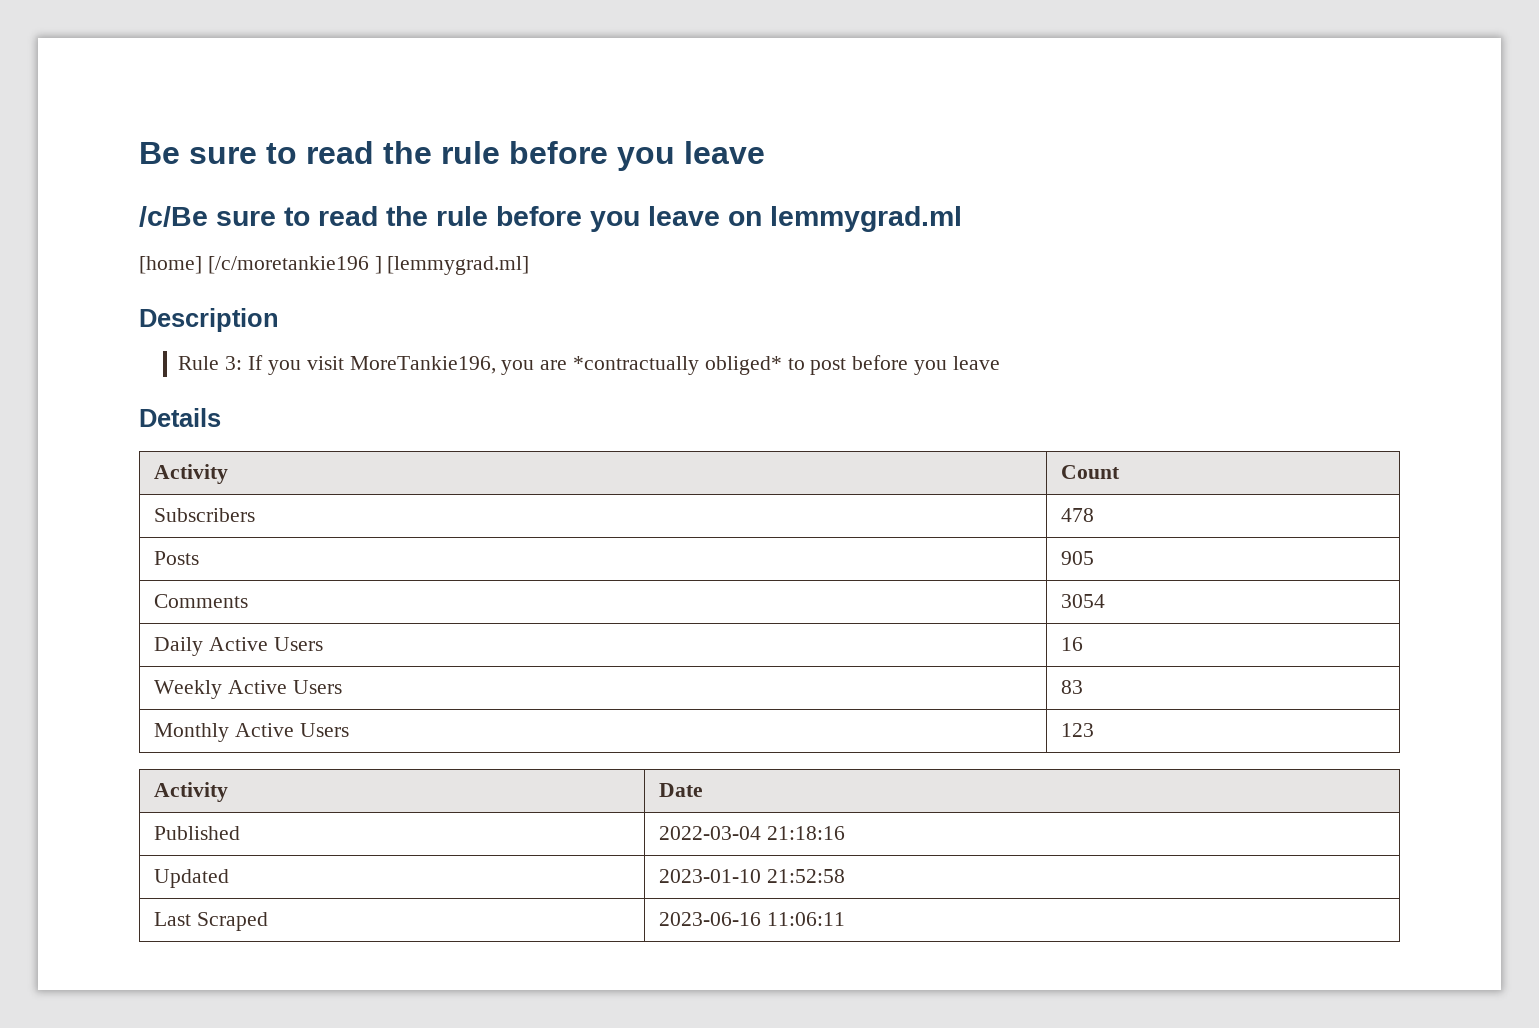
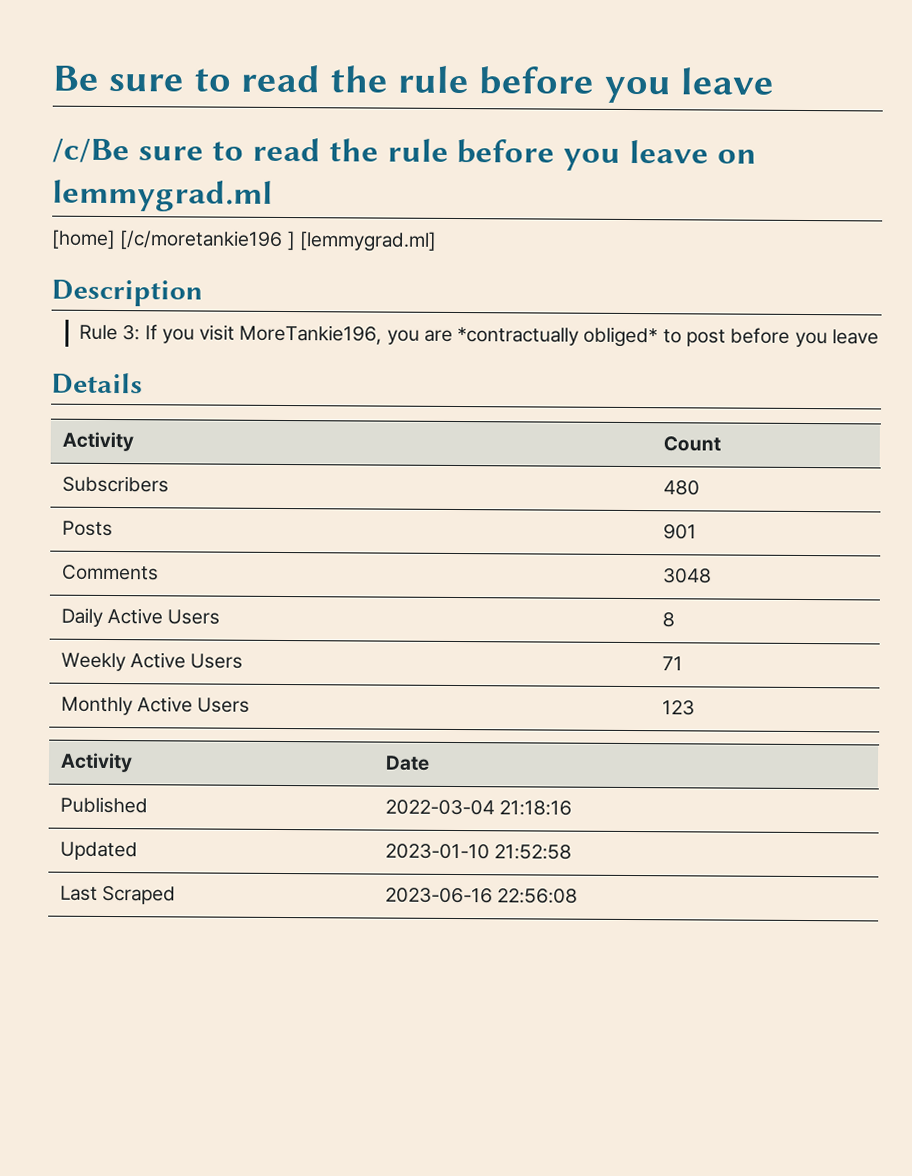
[1060,508,1094,522] 478 -> [662,480,700,496] 480
[1060,551,1094,565] 905 -> [662,524,697,540] 901
[1060,594,1105,608] 3054 -> [662,568,712,584] 3048
[1060,637,1083,651] 16 -> [661,612,675,628] 8
[1060,680,1083,694] 83 -> [661,656,683,671] 71
[766,912,845,926] 11:06:11 -> [497,888,579,904] 22:56:08

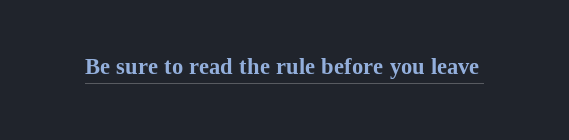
[52,137,758,171] [52,179,273,212] [51,229,437,252] [51,279,203,307] [79,324,879,348] [51,372,143,395] [61,431,134,452] [662,436,721,452] [61,475,169,493] [662,480,700,496] [61,520,113,537] [662,524,697,540] [61,564,159,581] [662,568,712,584] [60,607,221,627] [661,612,675,628] [60,652,244,672] [661,656,683,671] [60,696,251,716] [661,700,695,716] [59,752,133,773] [384,755,430,771] [59,796,148,814] [384,799,573,816] [59,841,138,861] [384,843,573,860] [59,885,177,905] [384,887,579,904] // /c/Be sure to read the rule before you leave on lemmygrad.ml // [home] [/c/moretankie196 ] [lemmygrad.ml] // Description // Rule 3: If you visit MoreTankie196, you are *contractually obliged* to post before you leave // Details // Activity | Count // Subscribers | 480 // Posts | 901 // Comments | 3048 // Daily Active Users | 8 // Weekly Active Users | 71 // Monthly Active Users | 123 // Activity | Date // Published | 2022-03-04 21:18:16 // Updated | 2023-01-10 21:52:58 // Last Scraped | 2023-06-16 22:56:08 -> (479, 66) none

